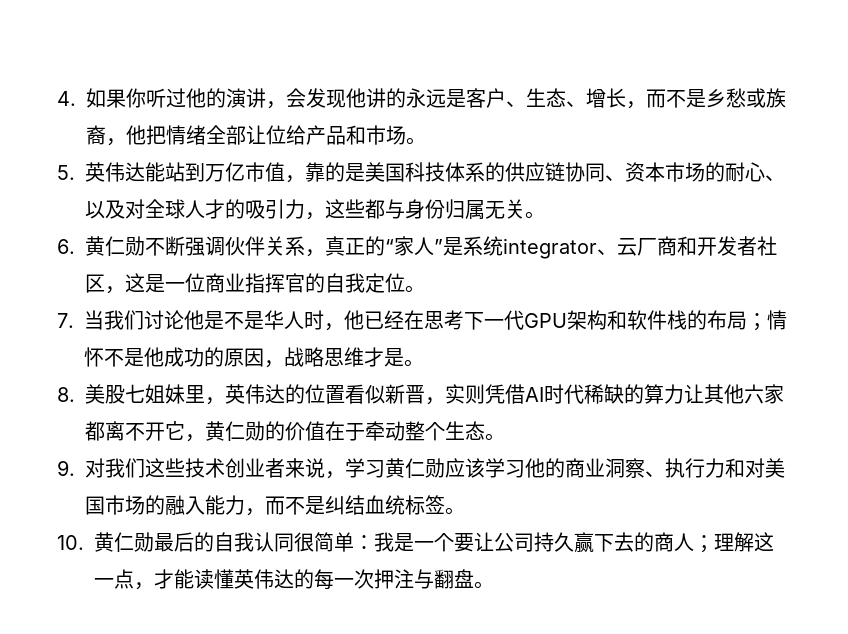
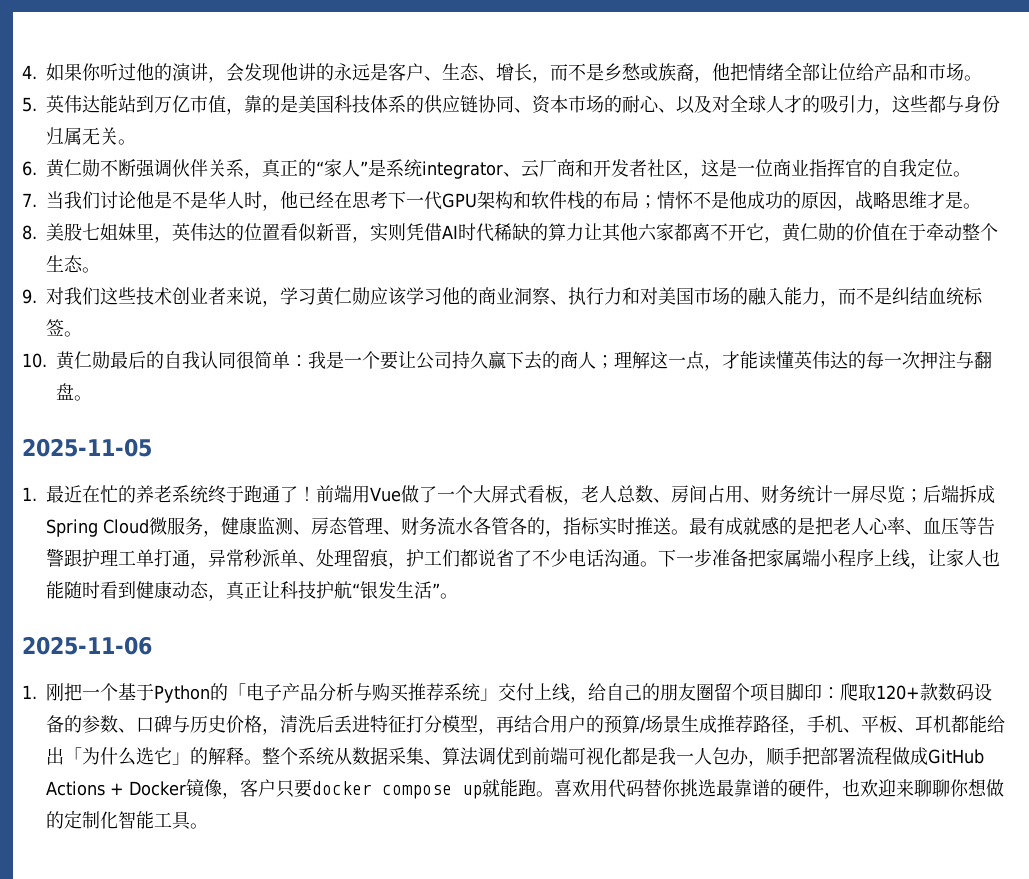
(494, 585) none -> [22,438,152,457] [22,485,995,505] [46,517,995,537] [46,548,1000,569] [46,581,458,601] [22,636,152,655] [22,683,992,703] [46,715,1005,735] [46,747,984,767] [46,778,1004,799] [46,810,208,830] // 2025-11-05 // 1.最近在忙的养老系统终于跑通了！前端用Vue做了一个大屏式看板，老人总数、房间占用、财务统计一屏尽览；后端拆成Spring Cloud微服务，健康监测、房态管理、财务流水各管各的，指标实时推送。最有成就感的是把老人心率、血压等告警跟护理工单打通，异常秒派单、处理留痕，护工们都说省了不少电话沟通。下一步准备把家属端小程序上线，让家人也能随时看到健康动态，真正让科技护航“银发生活”。 // 2025-11-06 // 1.刚把一个基于Python的「电子产品分析与购买推荐系统」交付上线，给自己的朋友圈留个项目脚印：爬取120+款数码设备的参数、口碑与历史价格，清洗后丢进特征打分模型，再结合用户的预算/场景生成推荐路径，手机、平板、耳机都能给出「为什么选它」的解释。整个系统从数据采集、算法调优到前端可视化都是我一人包办，顺手把部署流程做成GitHub Actions + Docker镜像，客户只要docker compose up就能跑。喜欢用代码替你挑选最靠谱的硬件，也欢迎来聊聊你想做的定制化智能工具。

